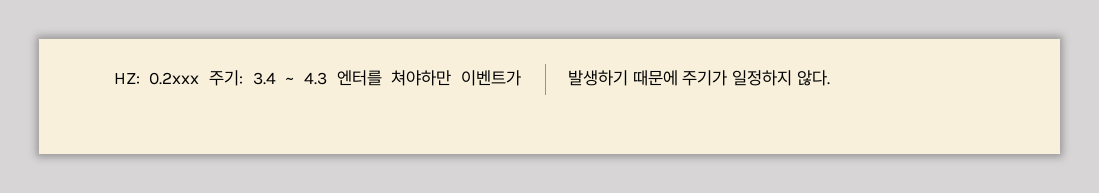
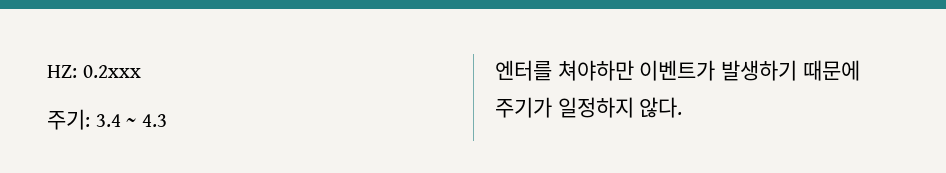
(200, 78) none -> (141, 71) //
(327, 78) none -> (168, 120) //

